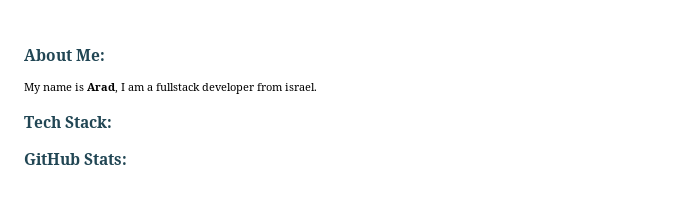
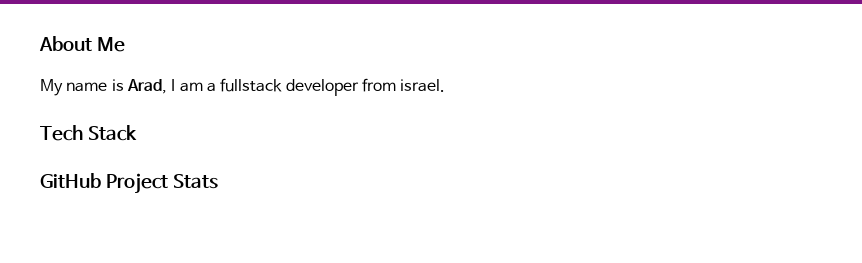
[76,49,106,61] Me: -> [96,37,125,52] Me
[65,116,113,128] Stack: -> [87,125,137,141] Stack
[84,153,128,165] Stats: -> [105,173,218,194] Project Stats

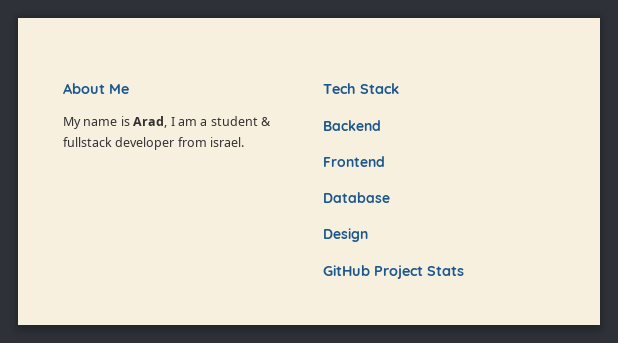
(216, 87) none -> [210,116,271,126] student &
(137, 133) none -> [323,120,381,131] [323,156,385,167] [323,192,390,203] [323,228,368,242] // Backend // Frontend // Database // Design

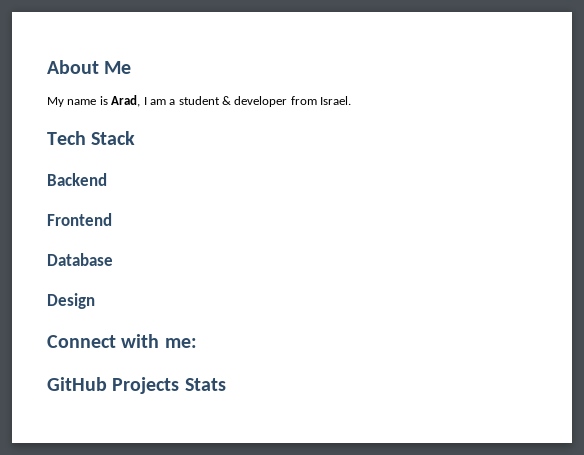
[63,137,112,147] fullstack -> (231, 100) none
[210,137,245,147] israel. -> [320,96,352,105] Israel.
(368, 235) none -> [47,334,197,348] // Connect with me:
[374,265,423,279] Project -> [112,377,180,394] Projects

